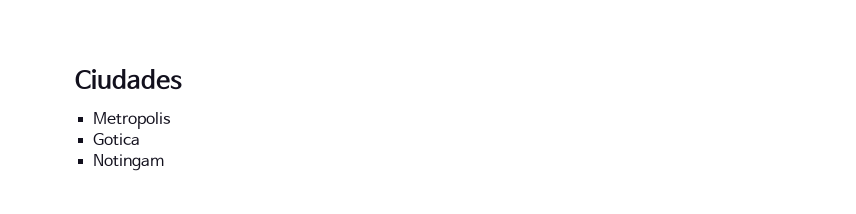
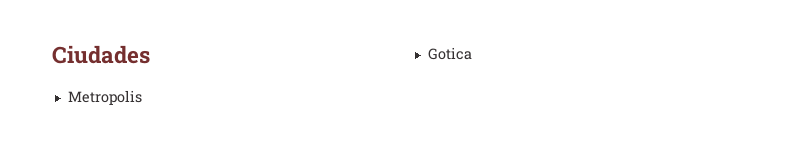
[92,154,164,171] // Notingam -> (472, 53) none

